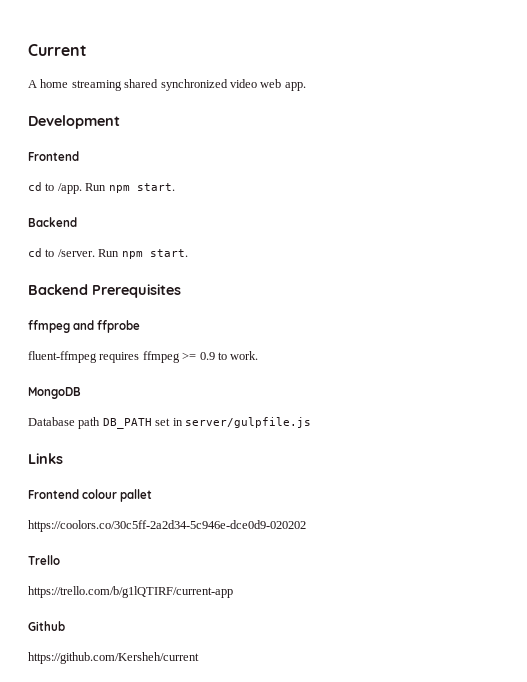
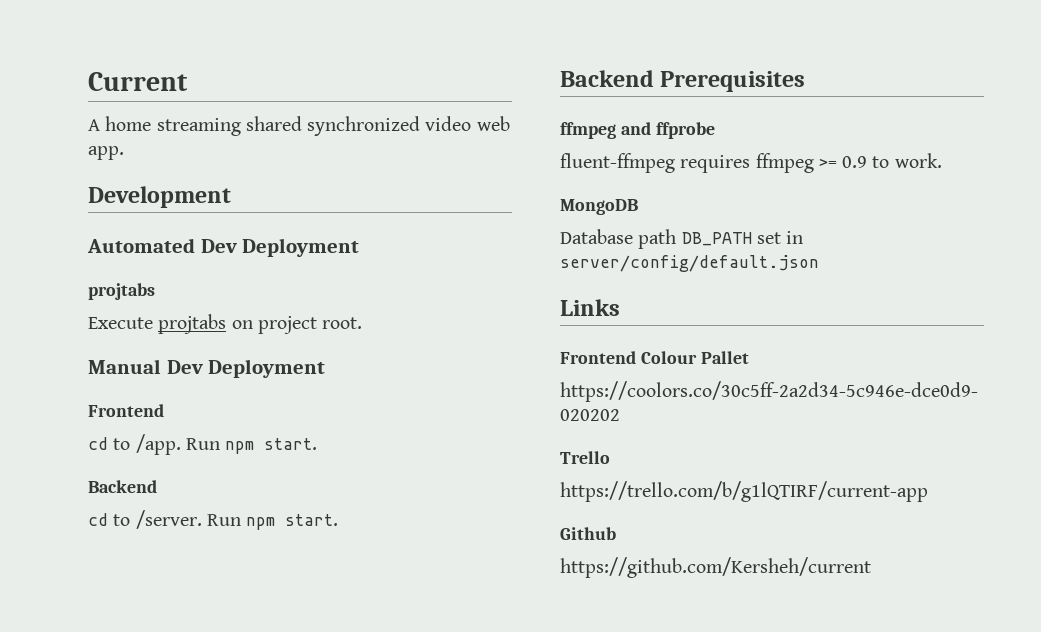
(120, 122) none -> [87,238,360,257] [88,283,155,300] [88,314,363,334] [88,359,326,378] // Automated Dev Deployment // projtabs // Execute projtabs on project root. // Manual Dev Deployment
[184,417,311,428] server/gulpfile.js -> [560,255,819,272] server/config/default.json
[82,489,153,502] colour pallet -> [640,351,749,364] Colour Pallet

